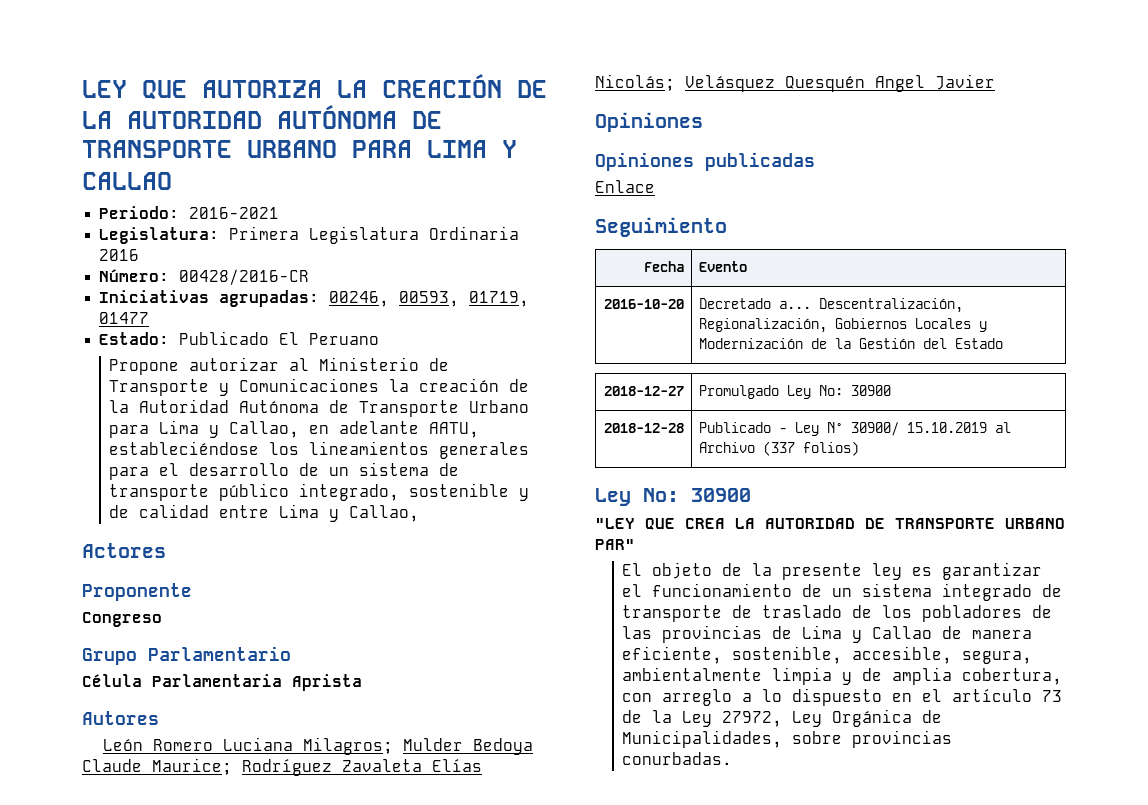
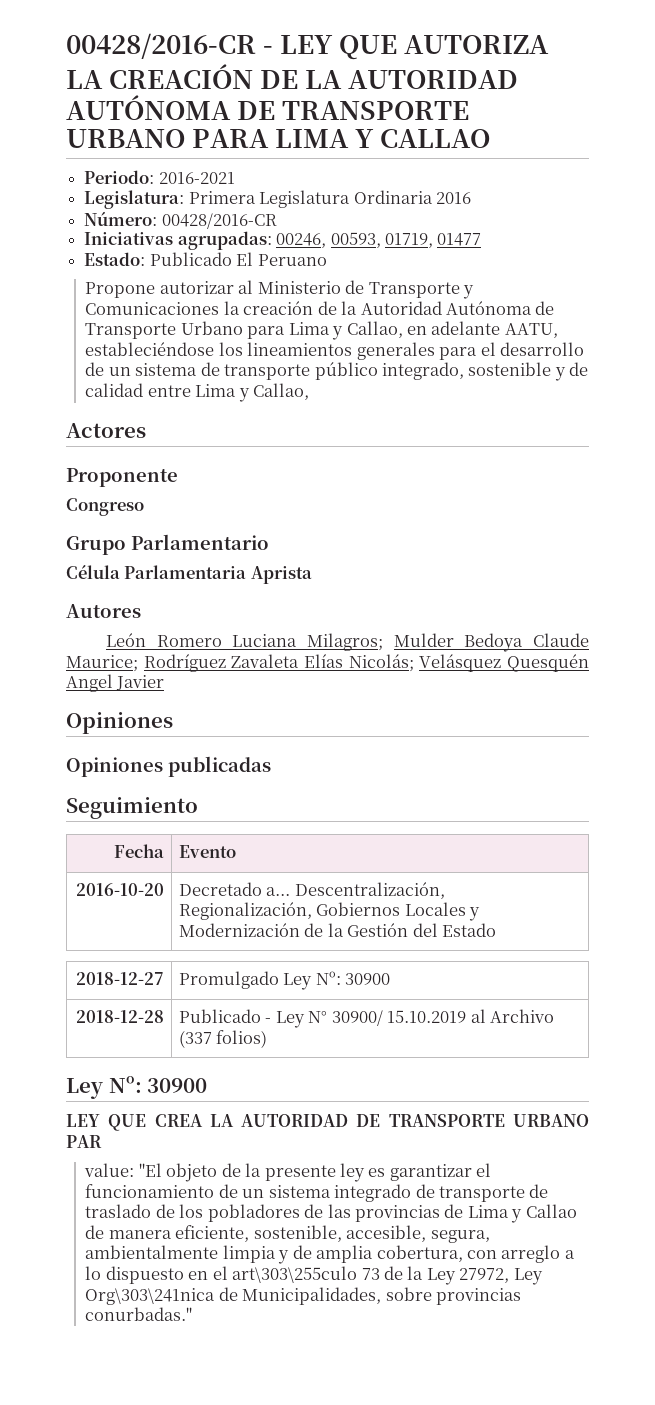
(82, 89) none -> [66,33,274,59] 00428/2016-CR -
[595,180,655,193] // Enlace -> (271, 766) none
[595,518,635,529] "LEY -> [66,1114,100,1127] LEY
[595,539,635,550] [622,563,643,576] PAR" // El -> [66,1135,102,1148] [84,1163,162,1177] PAR // value: "El
[952,689,1033,702] artículo -> [232,1266,358,1283] art\303\255culo
[832,709,913,727] Orgánica -> [85,1288,216,1305] Org\303\241nica
[622,752,733,765] conurbadas. -> [85,1307,193,1321] conurbadas."

